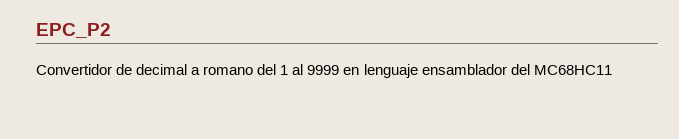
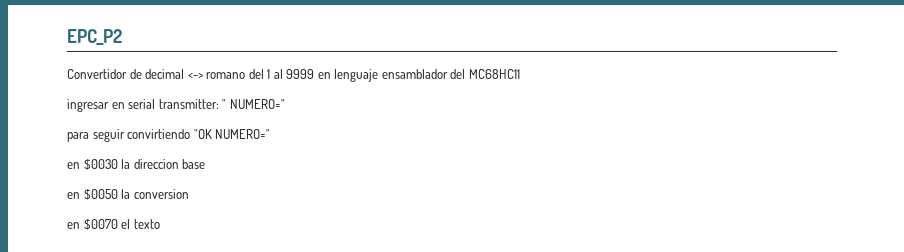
[191,67,201,75] a -> [187,73,203,79] <->
(612, 70) none -> [67,99,285,112] [67,129,271,142] [67,159,206,170] [67,189,189,200] [67,219,160,230] // ingresar en serial transmitter: " NUMERO=" // para seguir convirtiendo "OK NUMERO=" // en $0030 la direccion base // en $0050 la conversion // en $0070 el texto

